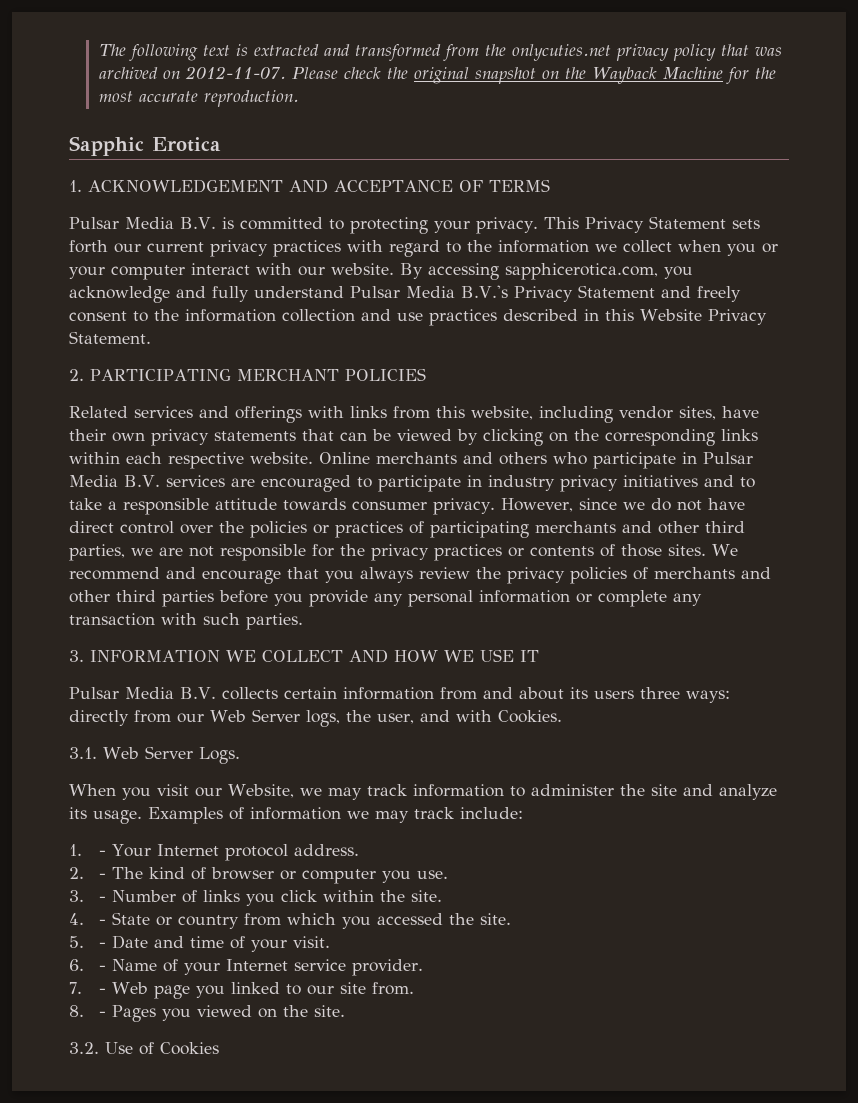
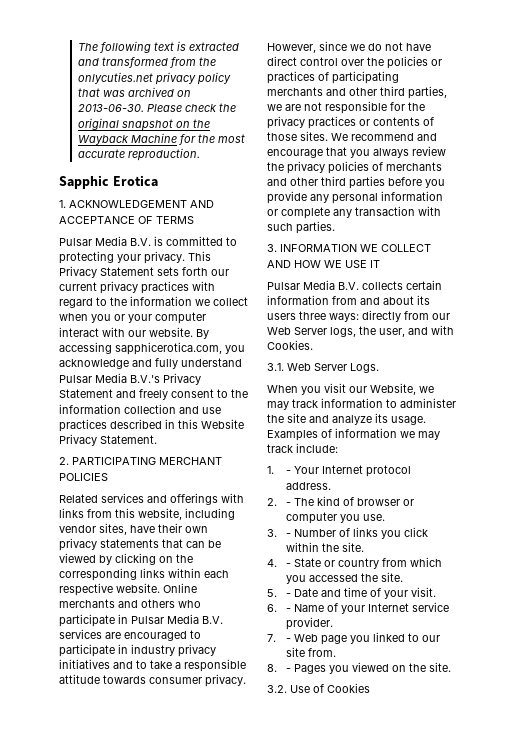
[184,66,286,79] 2012-11-07. -> [77,104,144,112] 2013-06-30.

